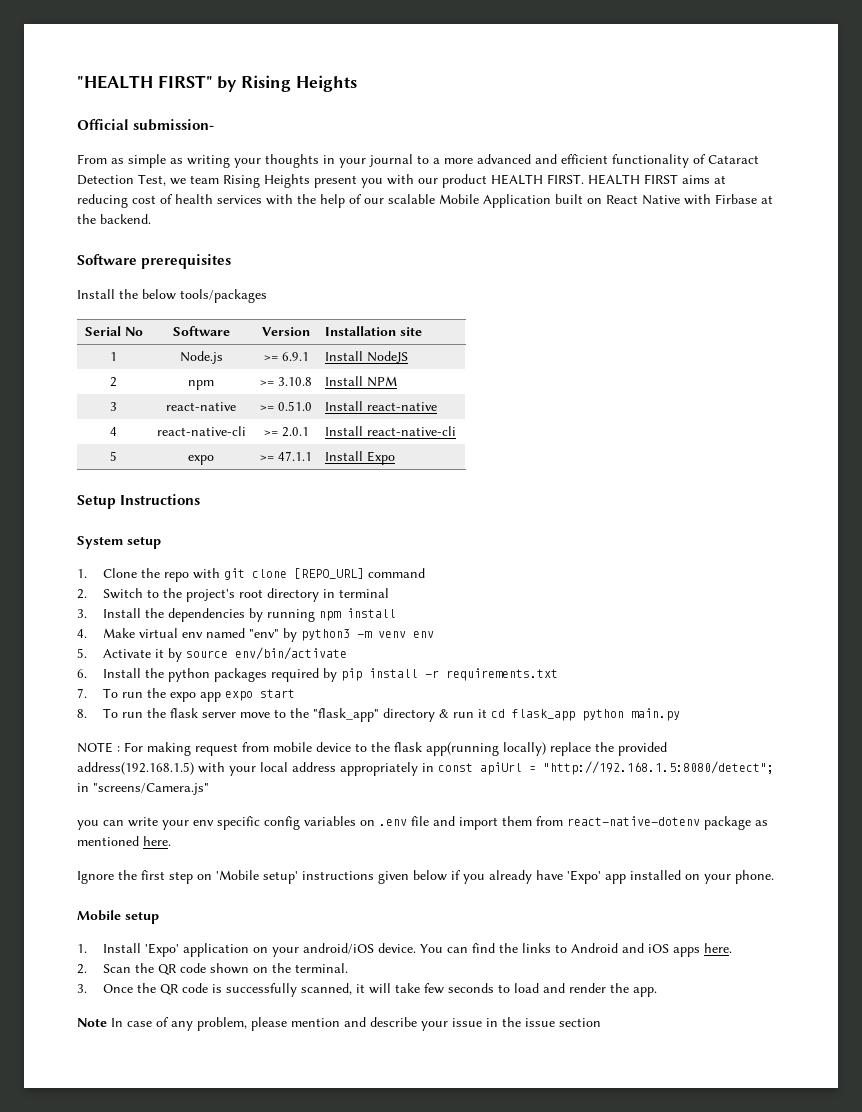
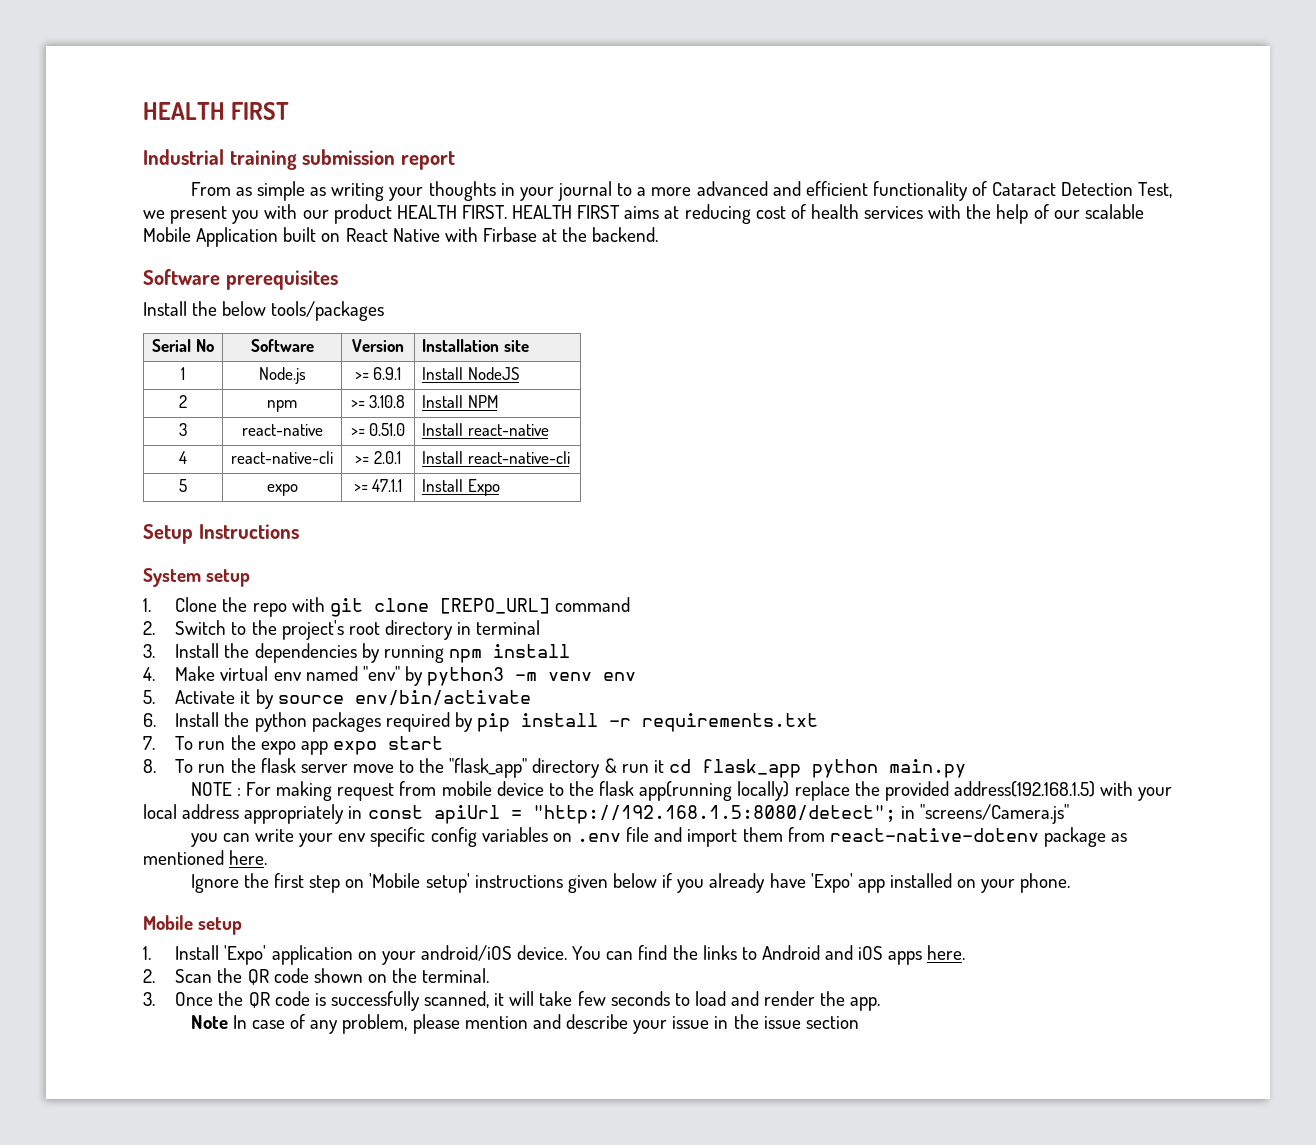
[77,75,357,92] [77,119,215,131] "HEALTH FIRST" by Rising Heights // Official submission- -> [143,102,290,120] [143,149,455,170] HEALTH FIRST // Industrial training submission report
[190,174,310,188] team Rising Heights -> (165, 214) none

